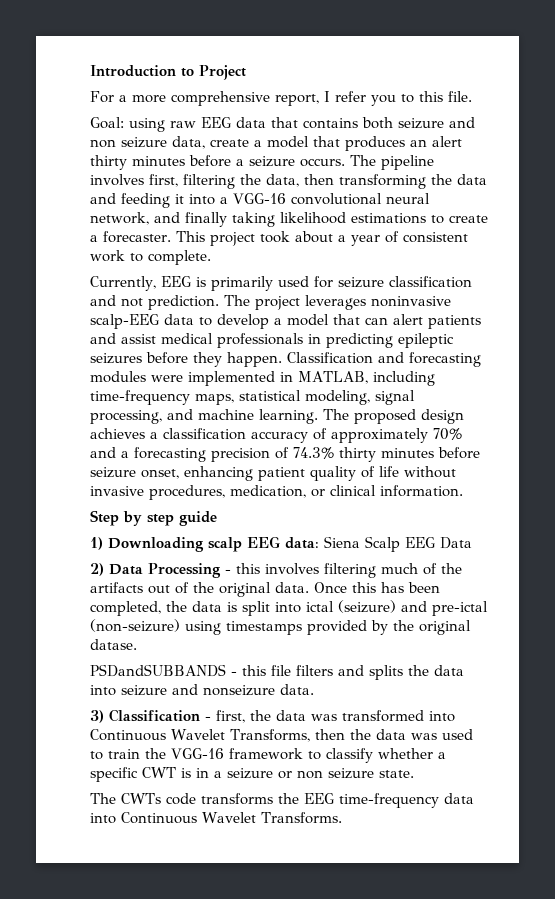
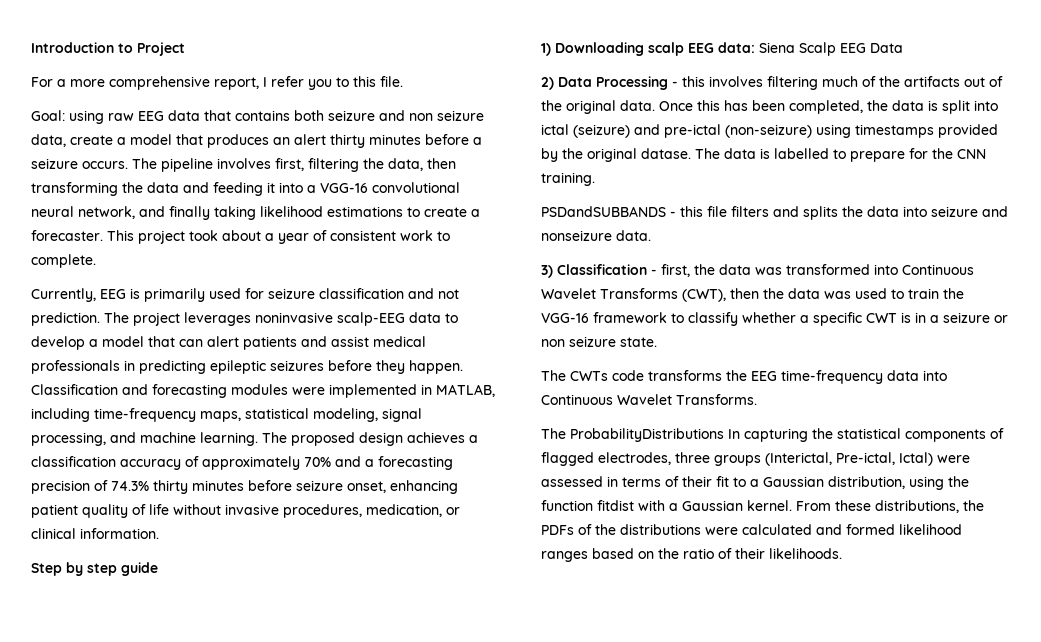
(137, 644) none -> [695,148,986,162] [541,172,595,186] The data is labelled to prepare for the CNN training.
[229,729,310,742] Transforms, -> [600,288,726,302] Transforms (CWT),
(342, 818) none -> [541,428,1004,442] [541,452,970,466] [541,476,969,490] [541,500,984,513] [541,524,962,535] [541,548,842,562] // The ProbabilityDistributions In capturing the statistical components of flagged electrodes, three groups (Interictal, Pre-ictal, Ictal) were assessed in terms of their fit to a Gaussian distribution, using the function fitdist with a Gaussian kernel. From these distributions, the PDFs of the distributions were calculated and formed likelihood ranges based on the ratio of their likelihoods.

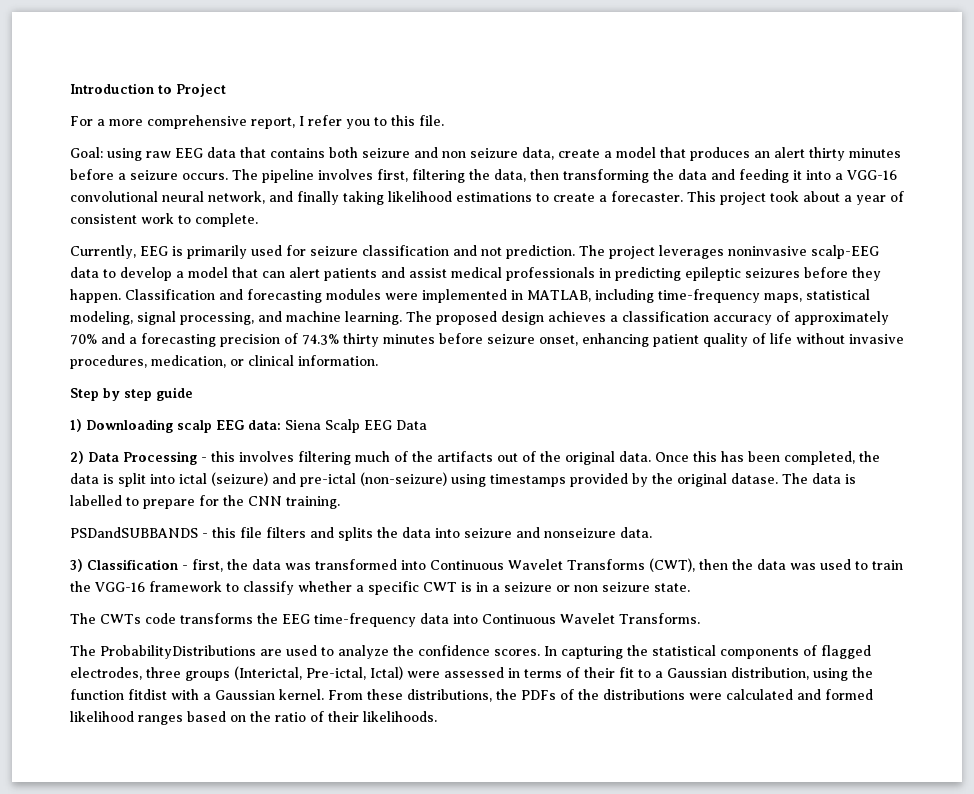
(724, 435) none -> [260,645,540,659] are used to analyze the confidence scores.

